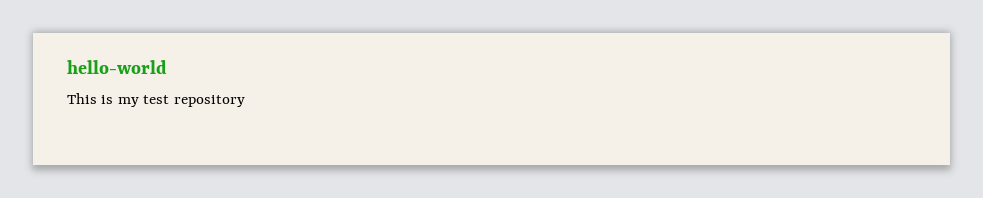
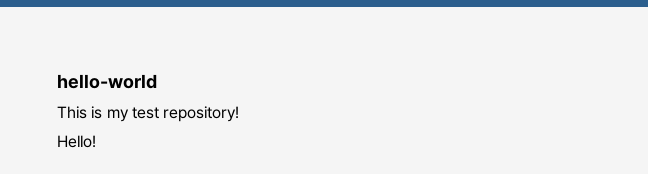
[173,95,245,107] repository -> [163,106,240,122] [57,135,96,148] repository! // Hello!

